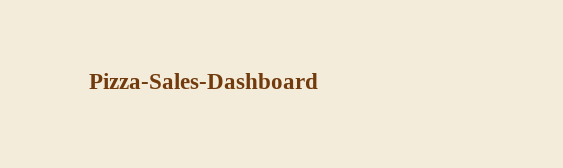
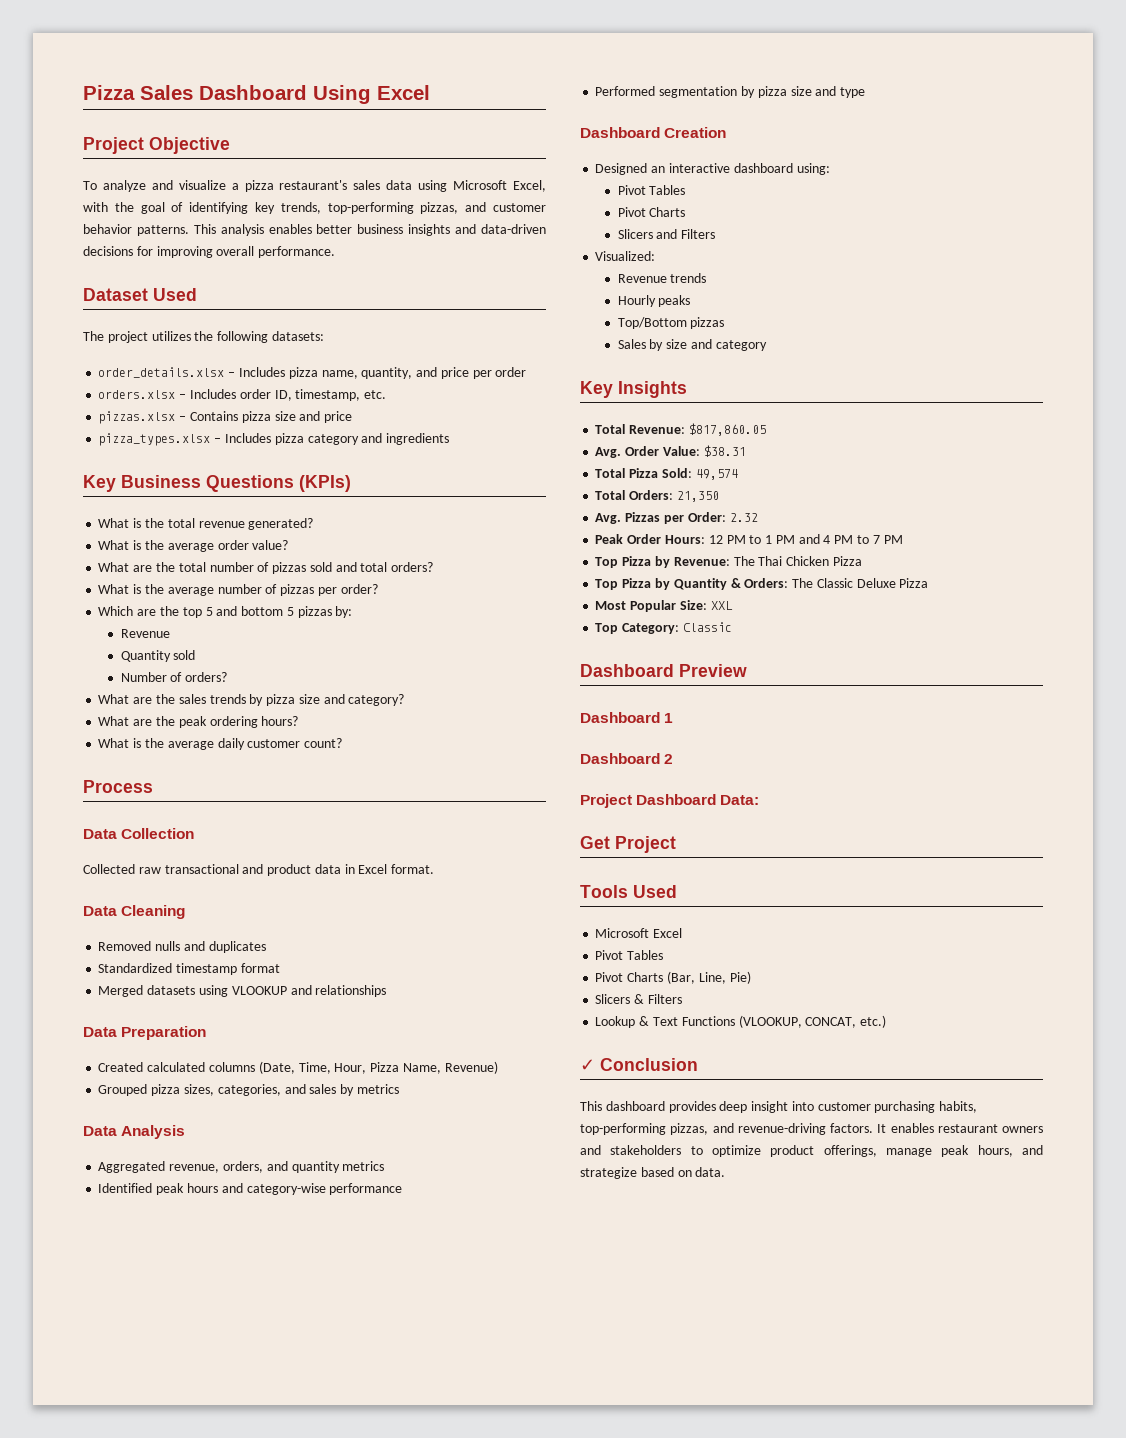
[89,73,318,89] Pizza-Sales-Dashboard -> [83,85,430,104] [83,137,230,154] [83,180,546,192] [83,202,546,214] [83,224,547,236] [83,246,336,258] [83,288,197,301] [83,331,324,343] [98,367,527,379] [98,389,387,401] [98,411,353,424] [98,433,450,446] [83,475,351,492] [98,518,314,530] [98,540,289,552] [98,562,434,574] [98,584,378,596] [98,606,353,618] [120,629,170,638] [120,650,196,662] [120,672,228,682] [98,694,405,706] [98,716,299,728] [98,738,343,750] [83,780,153,793] [83,828,195,839] [83,864,435,876] [83,905,186,919] [98,941,266,953] [98,963,280,975] [98,985,387,997] [83,1026,207,1040] [98,1061,498,1074] [98,1084,399,1096] [83,1125,186,1139] [98,1161,385,1173] [98,1183,403,1195] [595,86,866,98] [580,127,727,138] [595,163,830,175] [617,185,686,195] [617,207,686,217] [617,229,716,239] [595,251,656,261] [617,273,707,283] [617,295,691,307] [617,317,725,329] [617,339,767,351] [580,381,687,398] [595,423,766,436] [595,445,746,458] [595,468,738,480] [595,490,719,502] [595,512,758,524] [595,534,903,544] [595,556,862,568] [595,578,929,590] [595,600,733,612] [595,622,732,634] [580,664,747,677] [580,712,674,723] [580,753,674,764] [580,794,760,808] [580,836,676,853] [580,885,677,898] [595,928,683,938] [595,950,664,960] [595,971,751,984] [595,994,682,1004] [595,1015,887,1028] [580,1058,698,1071] [580,1101,978,1113] [580,1123,1043,1135] [580,1145,1043,1157] [580,1167,726,1179] Pizza Sales Dashboard Using Excel // Project Objective // To analyze and visualize a pizza restaurant's sales data using Microsoft Excel, with the goal of identifying key trends, top-performing pizzas, and customer behavior patterns. This analysis enables better business insights and data-driven decisions for improving overall performance. // Dataset Used // The project utilizes the following datasets: // order_details.xlsx – Includes pizza name, quantity, and price per order // orders.xlsx – Includes order ID, timestamp, etc. // pizzas.xlsx – Contains pizza size and price // pizza_types.xlsx – Includes pizza category and ingredients // Key Business Questions (KPIs) // What is the total revenue generated? // What is the average order value? // What are the total number of pizzas sold and total orders? // What is the average number of pizzas per order? // Which are the top 5 and bottom 5 pizzas by: // Revenue // Quantity sold // Number of orders? // What are the sales trends by pizza size and category? // What are the peak ordering hours? // What is the average daily customer count? // Process // Data Collection // Collected raw transactional and product data in Excel format. // Data Cleaning // Removed nulls and duplicates // Standardized timestamp format // Merged datasets using VLOOKUP and relationships // Data Preparation // Created calculated columns (Date, Time, Hour, Pizza Name, Revenue) // Grouped pizza sizes, categories, and sales by metrics // Data Analysis // Aggregated revenue, orders, and quantity metrics // Identified peak hours and category-wise performance // Performed segmentation by pizza size and type // Dashboard Creation // Designed an interactive dashboard using: // Pivot Tables // Pivot Charts // Slicers and Filters // Visualized: // Revenue trends // Hourly peaks // Top/Bottom pizzas // Sales by size and category // Key Insights // Total Revenue: $817,860.05 // Avg. Order Value: $38.31 // Total Pizza Sold: 49,574 // Total Orders: 21,350 // Avg. Pizzas per Order: 2.32 // Peak Order Hours: 12 PM to 1 PM and 4 PM to 7 PM // Top Pizza by Revenue: The Thai Chicken Pizza // Top Pizza by Quantity & Orders: The Classic Deluxe Pizza // Most Popular Size: XXL // Top Category: Classic // Dashboard Preview // Dashboard 1 // Dashboard 2 // Project Dashboard Data: // Get Project // Tools Used // Microsoft Excel // Pivot Tables // Pivot Charts (Bar, Line, Pie) // Slicers & Filters // Lookup & Text Functions (VLOOKUP, CONCAT, etc.) // ✓ Conclusion // This dashboard provides deep insight into customer purchasing habits, top-performing pizzas, and revenue-driving factors. It enables restaurant owners and stakeholders to optimize product offerings, manage peak hours, and strategize based on data.

